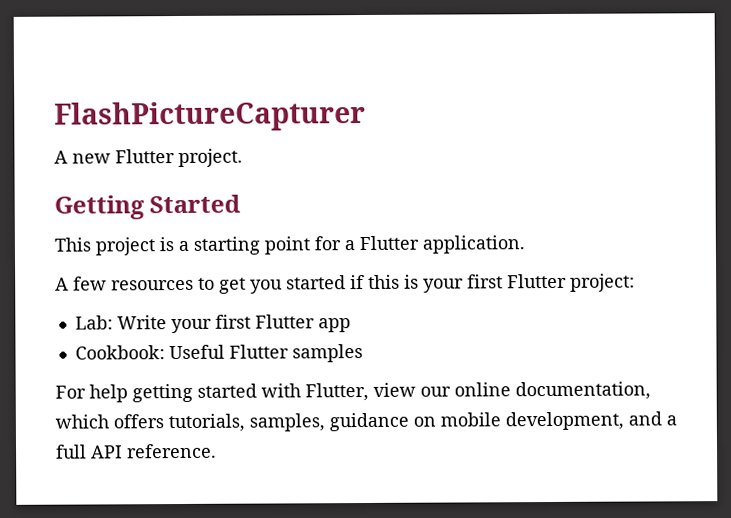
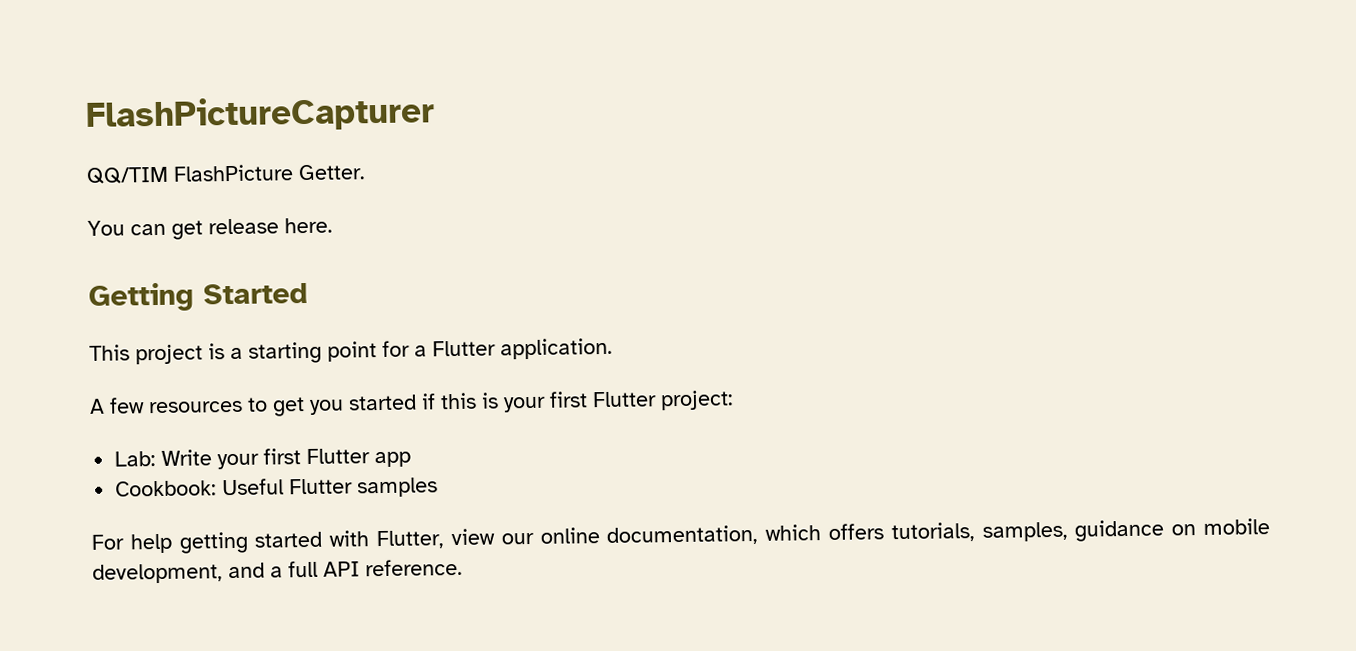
[54,148,243,168] A new Flutter project. -> [86,164,366,184] [87,217,333,240] QQ/TIM FlashPicture Getter. // You can get release here.

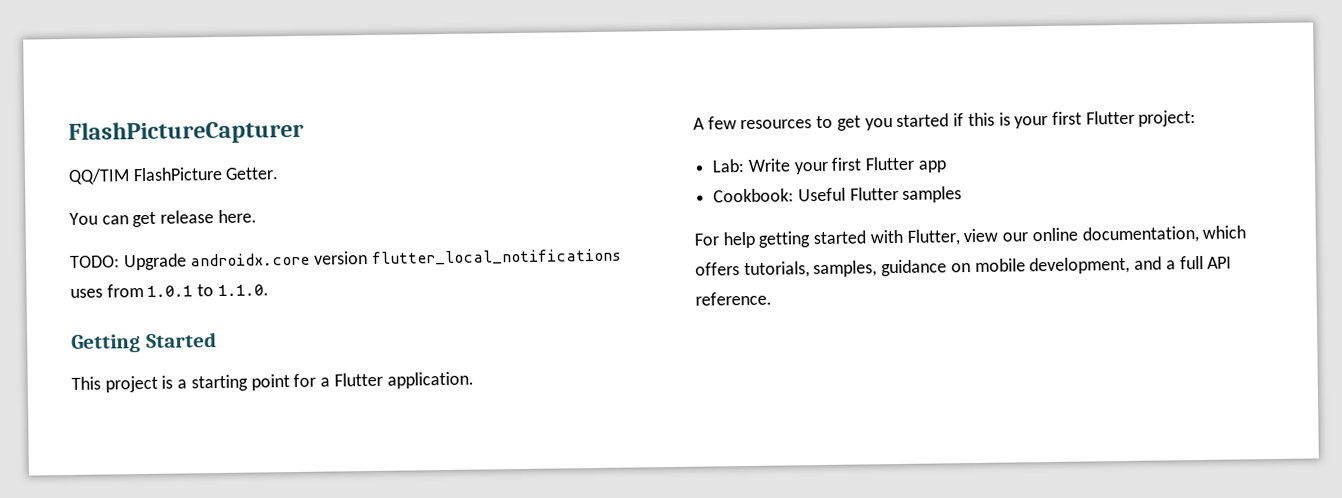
(333, 225) none -> [70,248,622,271] [70,284,269,298] // TODO: Upgrade androidx.core version flutter_local_notifications uses from 1.0.1 to 1.1.0.

